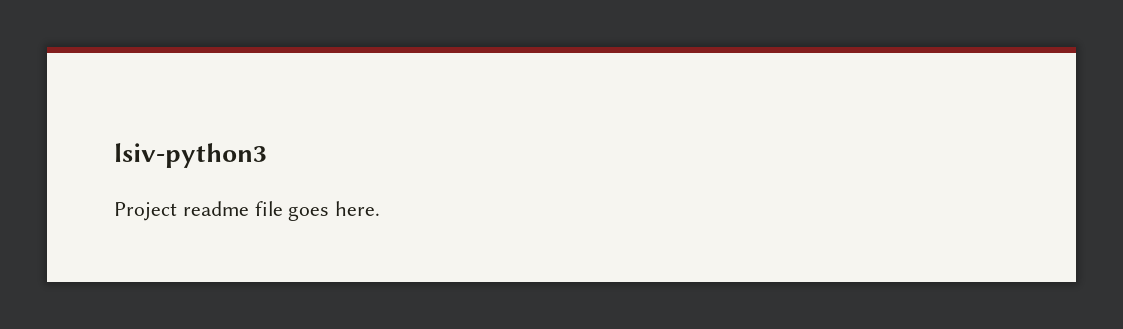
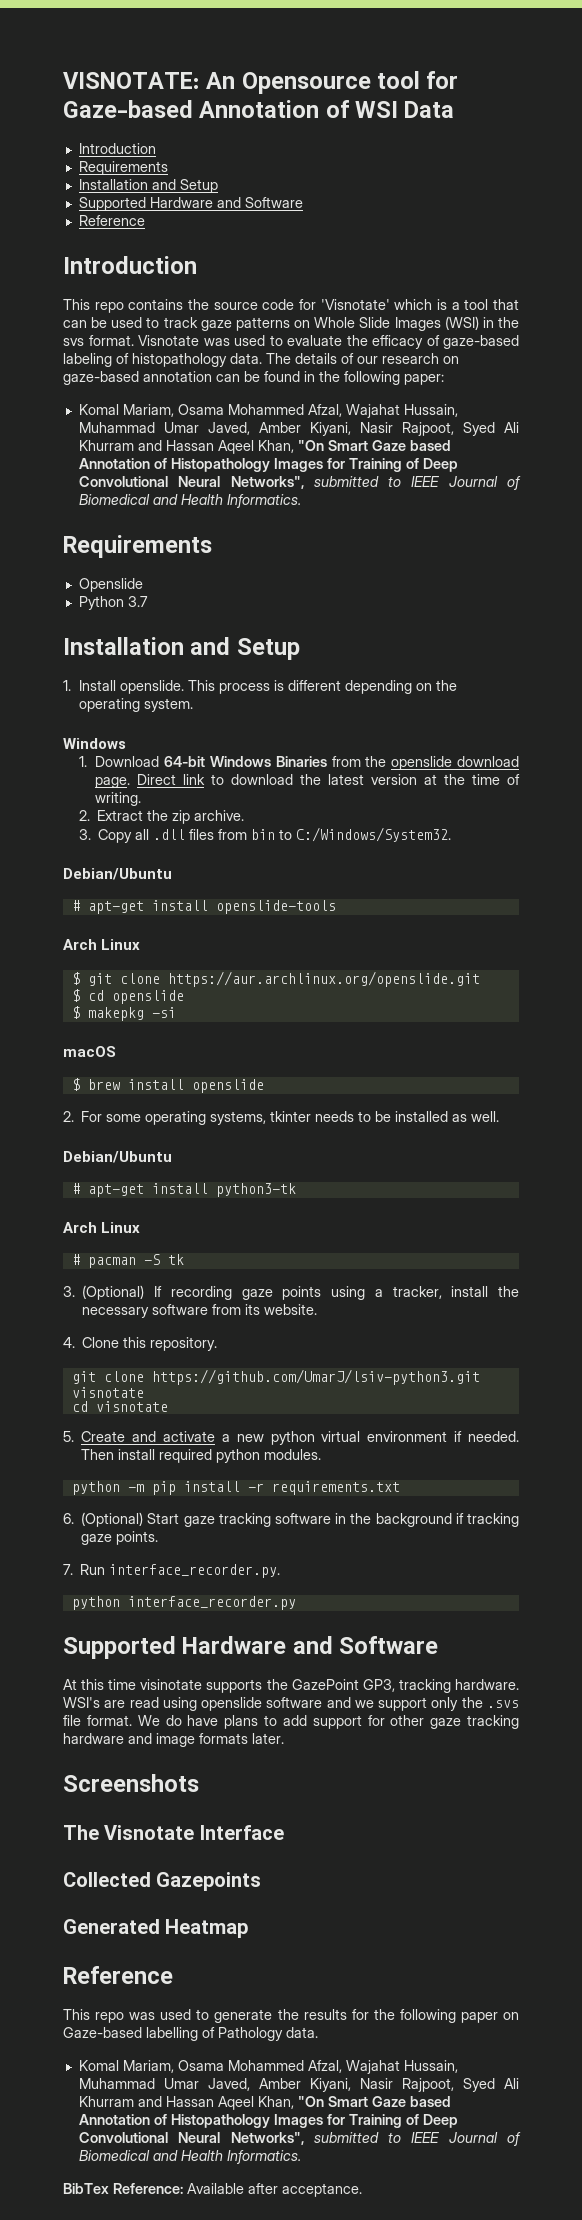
[114,143,267,168] [114,201,381,221] lsiv-python3 // Project readme file goes here. -> [63,71,459,94] [63,100,455,118] [78,143,156,154] [78,161,168,175] [78,179,218,193] [78,197,303,211] [78,215,145,226] [63,256,197,274] [63,299,519,313] [63,316,519,331] [63,335,519,349] [63,353,459,367] [63,371,444,385] [78,404,458,418] [78,422,520,436] [78,440,451,454] [78,458,458,472] [78,476,521,490] [78,494,301,508] [63,535,212,558] [78,578,143,592] [78,596,148,610] [63,637,300,660] [63,680,458,694] [79,698,194,712] [63,738,126,749] [79,756,519,770] [95,774,521,788] [95,792,142,806] [79,810,245,824] [79,827,452,843] [63,868,172,880] [71,900,336,914] [63,939,141,950] [71,971,480,987] [71,989,184,1004] [71,1006,176,1021] [63,1046,116,1057] [71,1078,264,1093] [63,1111,500,1125] [63,1151,172,1163] [71,1183,296,1197] [63,1222,141,1233] [71,1254,184,1268] [63,1285,519,1300] [82,1304,318,1318] [63,1337,218,1351] [71,1369,480,1385] [71,1387,144,1398] [71,1401,168,1412] [63,1431,519,1445] [81,1449,322,1463] [71,1481,400,1495] [63,1512,520,1527] [81,1531,159,1545] [63,1564,281,1578] [71,1596,296,1610] [63,1636,439,1659] [63,1679,519,1693] [63,1697,519,1711] [63,1715,519,1729] [63,1733,284,1747] [63,1774,199,1792] [63,1825,284,1840] [63,1872,262,1891] [63,1919,249,1938] [63,1966,173,1984] [63,2009,519,2023] [63,2027,318,2041] [78,2060,458,2074] [78,2078,520,2092] [78,2096,451,2110] [78,2114,458,2128] [78,2132,521,2146] [78,2150,301,2164] [63,2183,362,2197] VISNOTATE: An Opensource tool for Gaze-based Annotation of WSI Data // Introduction // Requirements // Installation and Setup // Supported Hardware and Software // Reference // Introduction // This repo contains the source code for 'Visnotate' which is a tool that can be used to track gaze patterns on Whole Slide Images (WSI) in the svs format. Visnotate was used to evaluate the efficacy of gaze-based labeling of histopathology data. The details of our research on gaze-based annotation can be found in the following paper: // Komal Mariam, Osama Mohammed Afzal, Wajahat Hussain, Muhammad Umar Javed, Amber Kiyani, Nasir Rajpoot, Syed Ali Khurram and Hassan Aqeel Khan, "On Smart Gaze based Annotation of Histopathology Images for Training of Deep Convolutional Neural Networks", submitted to IEEE Journal of Biomedical and Health Informatics. // Requirements // Openslide // Python 3.7 // Installation and Setup // 1. Install openslide. This process is different depending on the operating system. // Windows // 1. Download 64-bit Windows Binaries from the openslide download page. Direct link to download the latest version at the time of writing. // 2. Extract the zip archive. // 3. Copy all .dll files from bin to C:/Windows/System32. // Debian/Ubuntu // # apt-get install openslide-tools // Arch Linux // $ git clone https://aur.archlinux.org/openslide.git // $ cd openslide // $ makepkg -si // macOS // $ brew install openslide // 2. For some operating systems, tkinter needs to be installed as well. // Debian/Ubuntu // # apt-get install python3-tk // Arch Linux // # pacman -S tk // 3. (Optional) If recording gaze points using a tracker, install the necessary software from its website. // 4. Clone this repository. // git clone https://github.com/UmarJ/lsiv-python3.git visnotate // cd visnotate // 5. Create and activate a new python virtual environment if needed. Then install required python modules. // python -m pip install -r requirements.txt // 6. (Optional) Start gaze tracking software in the background if tracking gaze points. // 7. Run interface_recorder.py. // python interface_recorder.py // Supported Hardware and Software // At this time visinotate supports the GazePoint GP3, tracking hardware. WSI's are read using openslide software and we support only the .svs file format. We do have plans to add support for other gaze tracking hardware and image formats later. // Screenshots // The Visnotate Interface // Collected Gazepoints // Generated Heatmap // Reference // This repo was used to generate the results for the following paper on Gaze-based labelling of Pathology data. // Komal Mariam, Osama Mohammed Afzal, Wajahat Hussain, Muhammad Umar Javed, Amber Kiyani, Nasir Rajpoot, Syed Ali Khurram and Hassan Aqeel Khan, "On Smart Gaze based Annotation of Histopathology Images for Training of Deep Convolutional Neural Networks", submitted to IEEE Journal of Biomedical and Health Informatics. // BibTex Reference: Available after acceptance.

